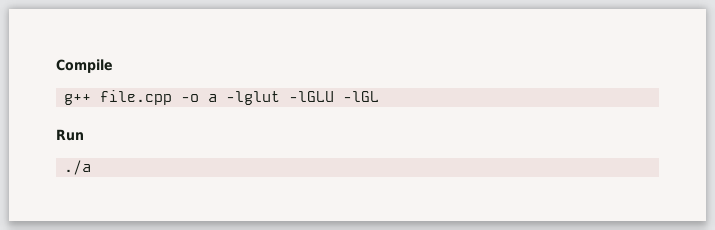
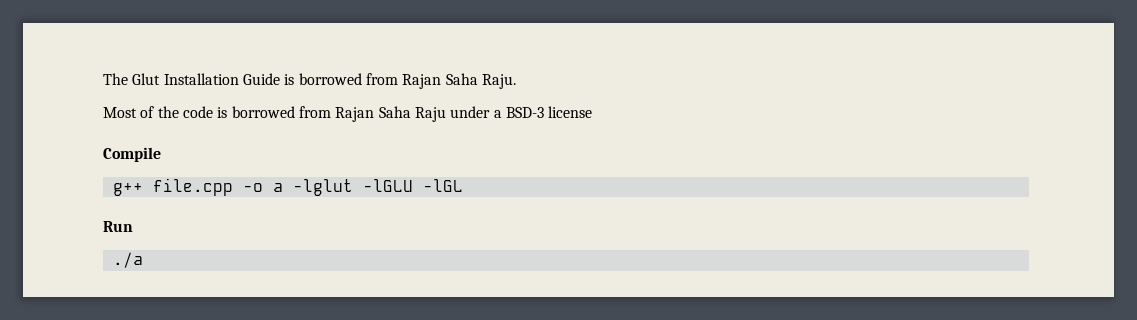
(56, 66) none -> [103,73,516,89] [103,106,593,122] The Glut Installation Guide is borrowed from Rajan Saha Raju. // Most of the code is borrowed from Rajan Saha Raju under a BSD-3 license //

